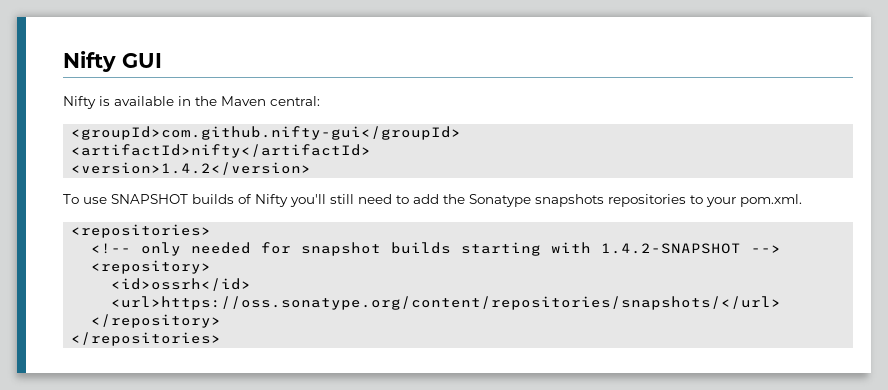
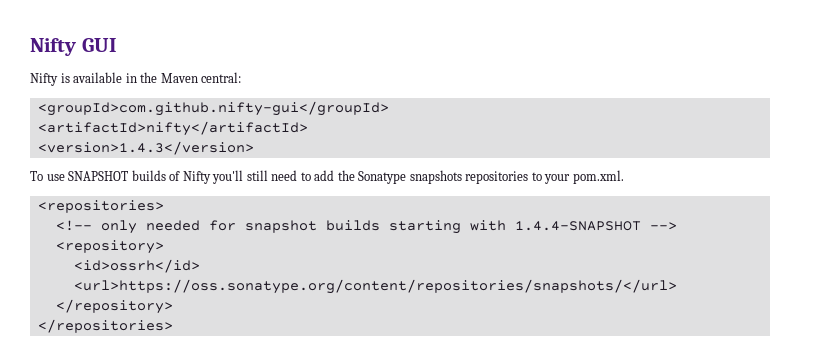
[71,162,312,175] <version>1.4.2</version> -> [37,141,254,155] <version>1.4.3</version>
[601,243,742,254] 1.4.2-SNAPSHOT -> [514,221,641,231] 1.4.4-SNAPSHOT

